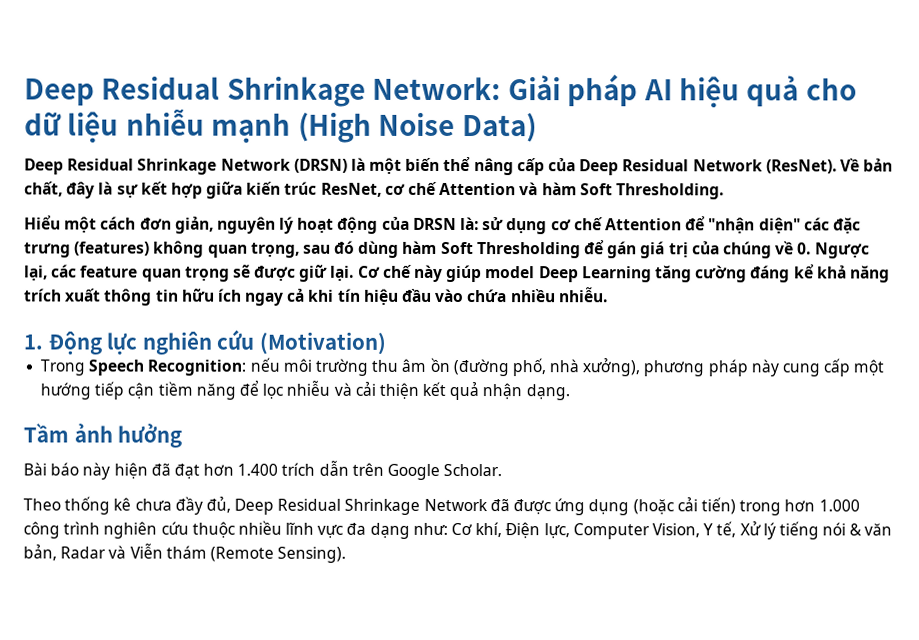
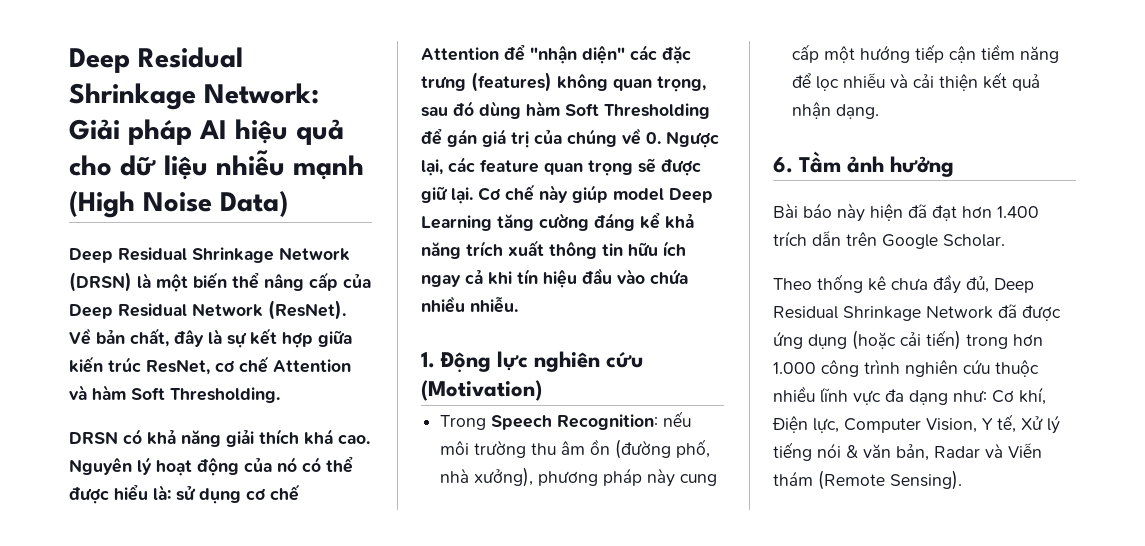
[24,215,457,234] Hiểu một cách đơn giản, nguyên lý hoạt động của DRSN -> [69,429,370,447] [69,457,353,476] [69,485,148,504] DRSN có khả năng giải thích khá cao. Nguyên lý hoạt động của nó có thể được hiểu
(570, 392) none -> [773,157,793,173] 6.

